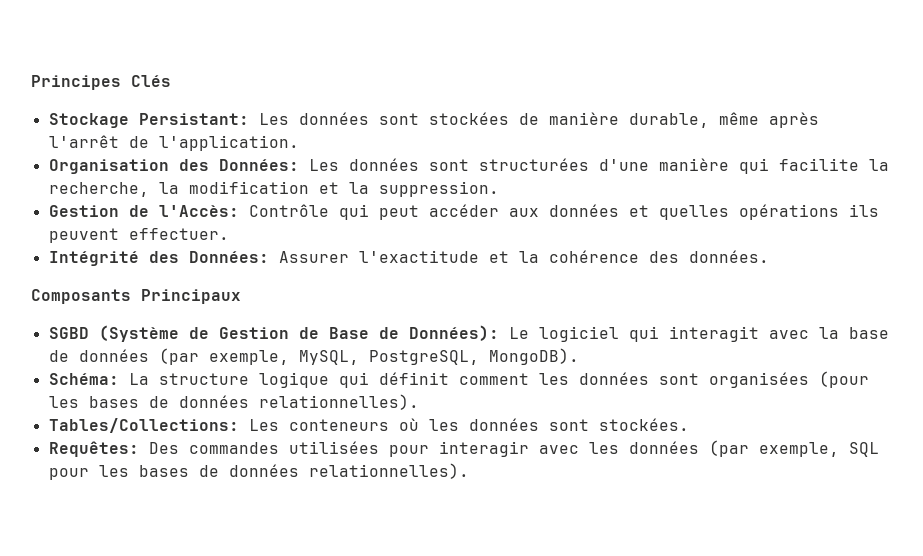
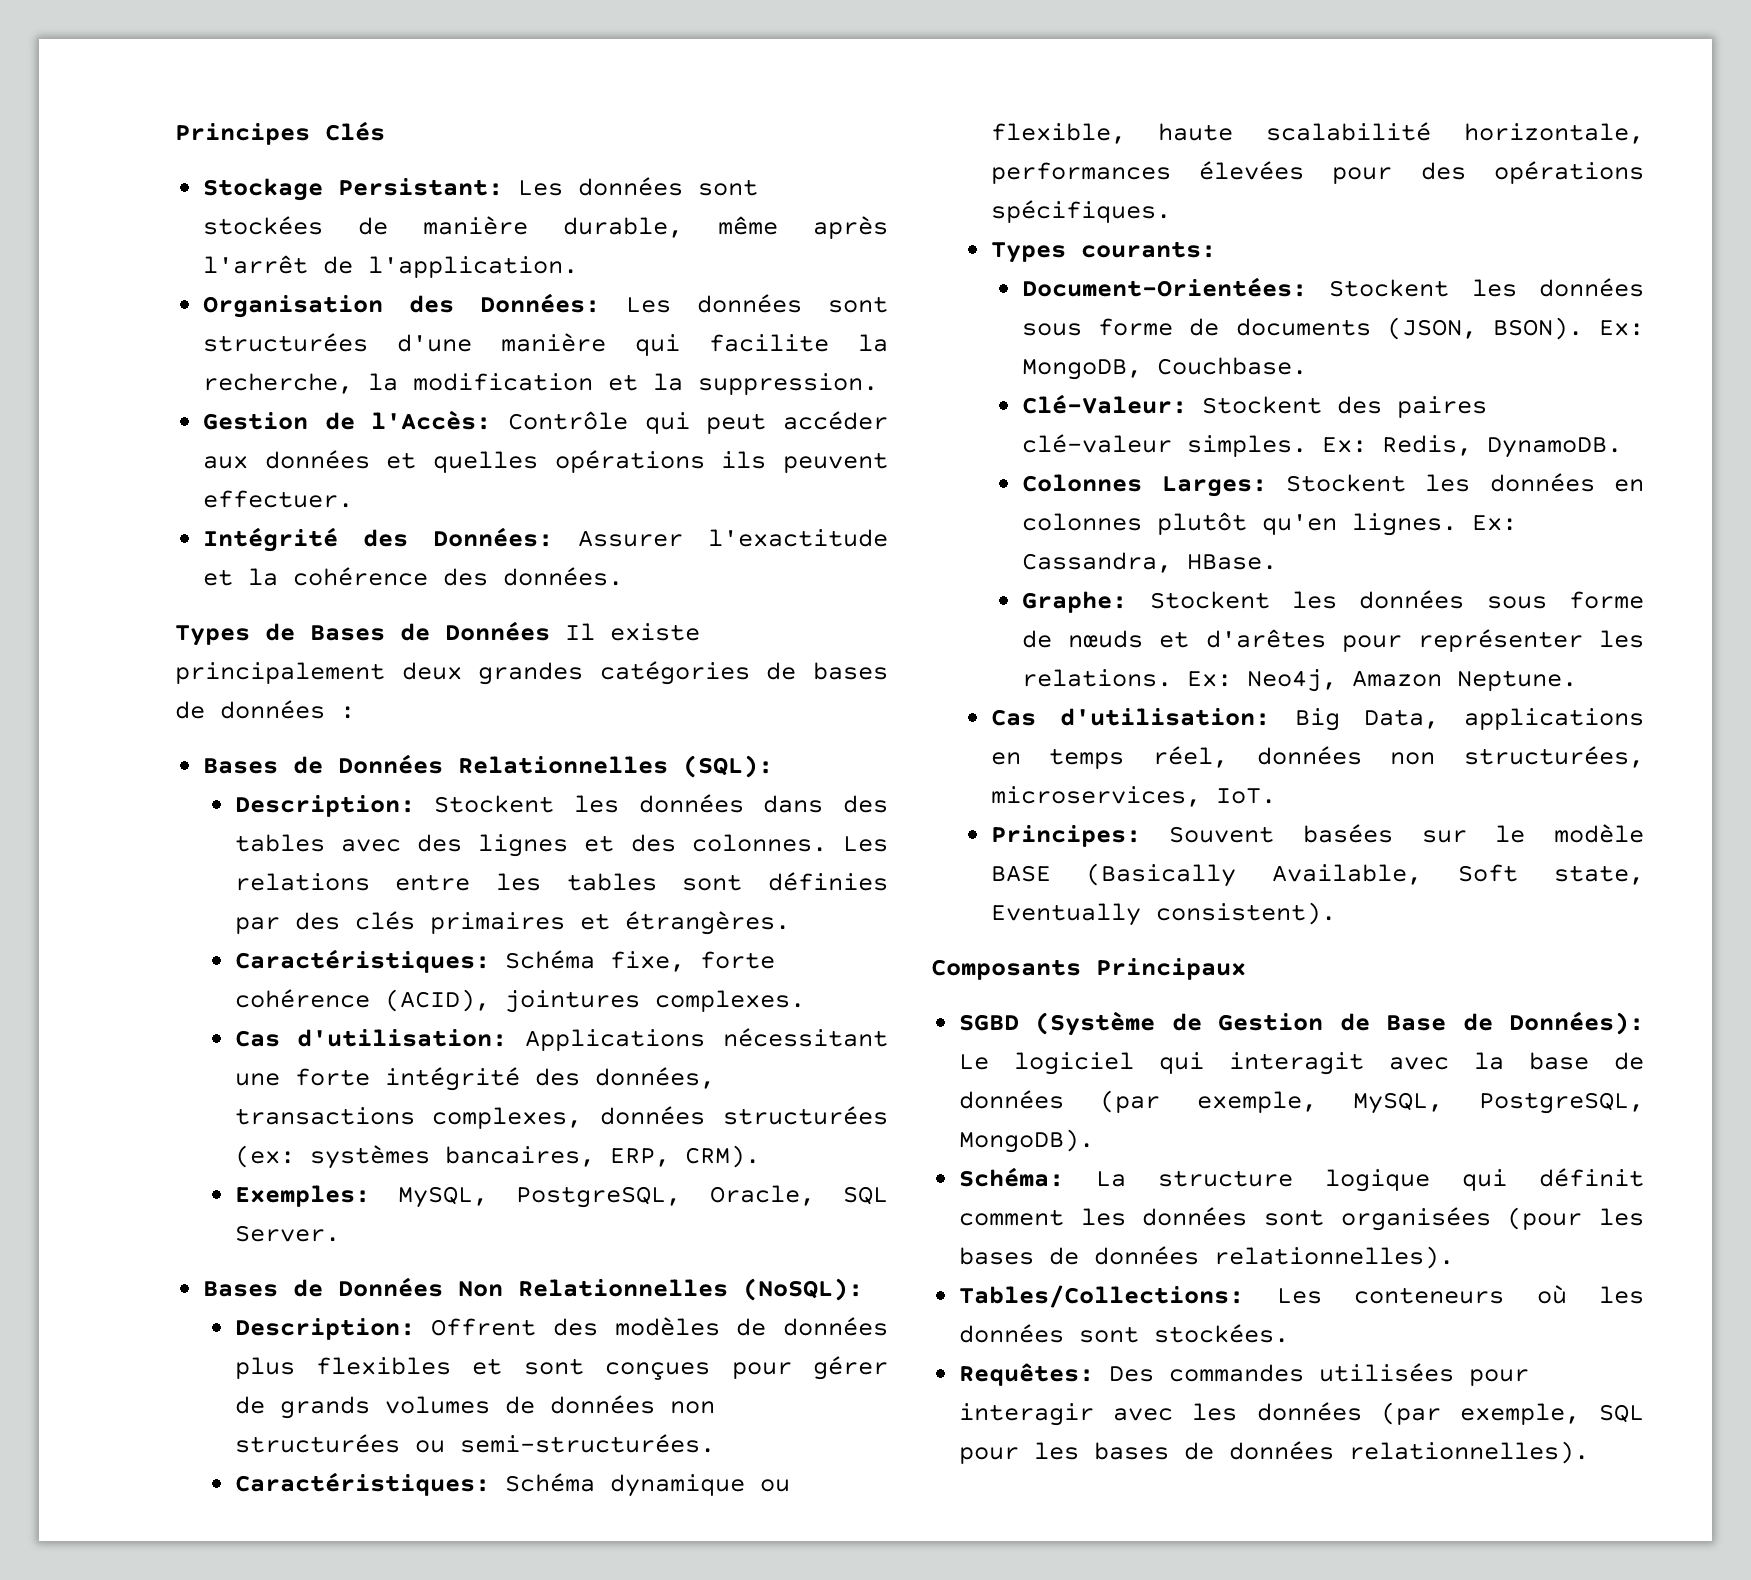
(769, 256) none -> [175,621,700,646] [175,661,889,685] [175,700,355,719] [203,754,774,778] [234,794,888,817] [234,834,888,857] [234,872,888,891] [234,911,790,935] [234,949,775,973] [234,989,805,1013] [234,1028,888,1051] [234,1067,715,1091] [234,1106,888,1129] [234,1145,760,1169] [234,1185,888,1208] [234,1225,340,1242] [203,1277,864,1301] [234,1317,888,1340] [234,1356,888,1380] [234,1395,715,1419] [234,1434,715,1453] [234,1472,790,1497] [990,122,1644,144] [990,161,1644,184] [990,200,1171,223] [990,241,1216,263] [1022,277,1644,297] [1022,317,1644,340] [1022,357,1308,380] [1022,394,1488,418] [1022,434,1623,458] [1022,473,1644,497] [1022,512,1518,536] [1022,552,1278,573] [1022,590,1644,613] [1022,629,1644,652] [1022,669,1578,692] [990,708,1644,731] [990,746,1644,769] [990,786,1276,807] [990,824,1644,847] [990,863,1644,887] [990,902,1336,926] // Types de Bases de Données Il existe principalement deux grandes catégories de bases de données : // Bases de Données Relationnelles (SQL): // Description: Stockent les données dans des tables avec des lignes et des colonnes. Les relations entre les tables sont définies par des clés primaires et étrangères. // Caractéristiques: Schéma fixe, forte cohérence (ACID), jointures complexes. // Cas d'utilisation: Applications nécessitant une forte intégrité des données, transactions complexes, données structurées (ex: systèmes bancaires, ERP, CRM). // Exemples: MySQL, PostgreSQL, Oracle, SQL Server. // Bases de Données Non Relationnelles (NoSQL): // Description: Offrent des modèles de données plus flexibles et sont conçues pour gérer de grands volumes de données non structurées ou semi-structurées. // Caractéristiques: Schéma dynamique ou flexible, haute scalabilité horizontale, performances élevées pour des opérations spécifiques. // Types courants: // Document-Orientées: Stockent les données sous forme de documents (JSON, BSON). Ex: MongoDB, Couchbase. // Clé-Valeur: Stockent des paires clé-valeur simples. Ex: Redis, DynamoDB. // Colonnes Larges: Stockent les données en colonnes plutôt qu'en lignes. Ex: Cassandra, HBase. // Graphe: Stockent les données sous forme de nœuds et d'arêtes pour représenter les relations. Ex: Neo4j, Amazon Neptune. // Cas d'utilisation: Big Data, applications en temps réel, données non structurées, microservices, IoT. // Principes: Souvent basées sur le modèle BASE (Basically Available, Soft state, Eventually consistent).

